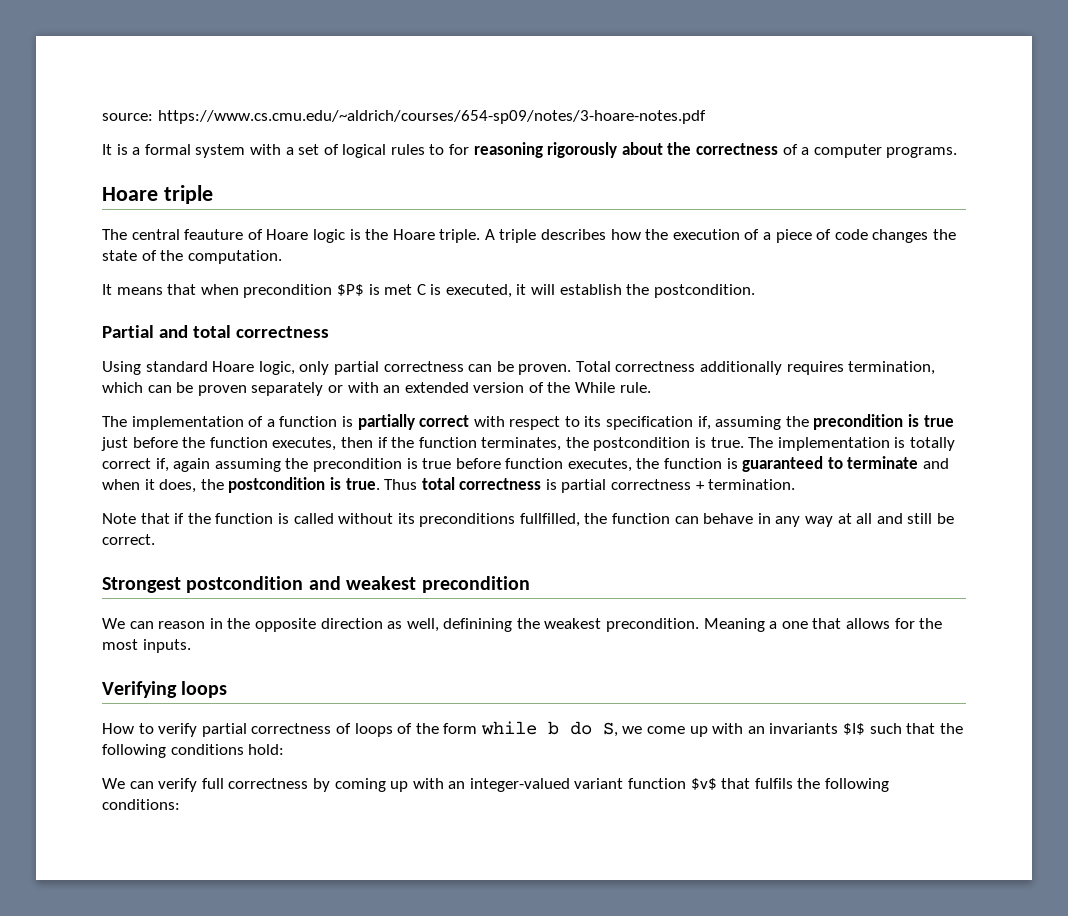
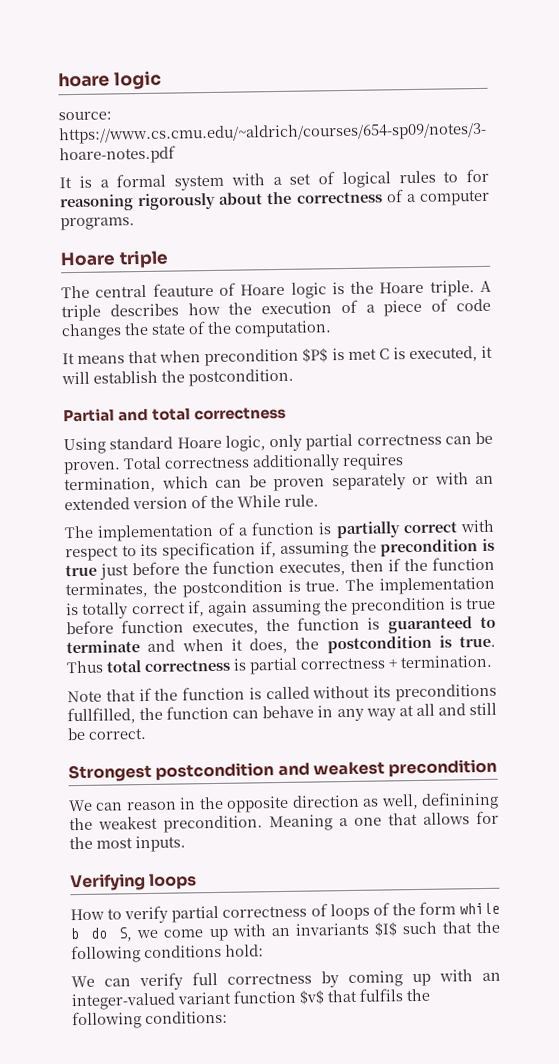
(102, 117) none -> [58,70,162,90] hoare logic //

